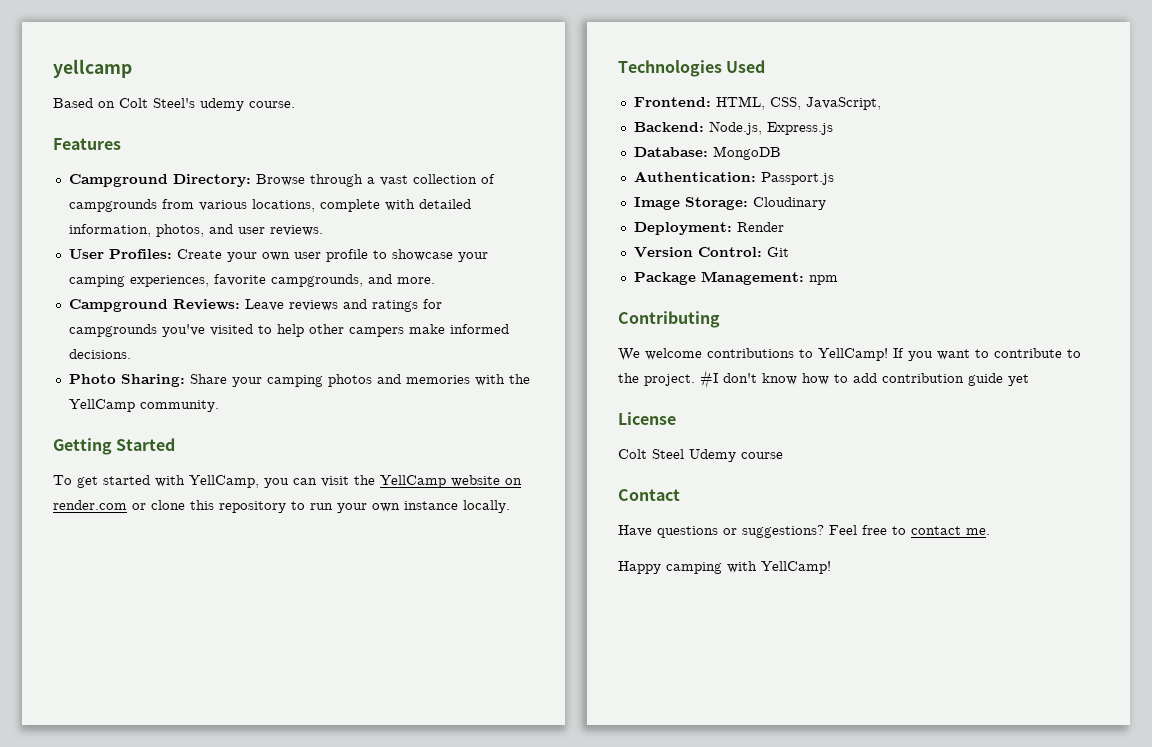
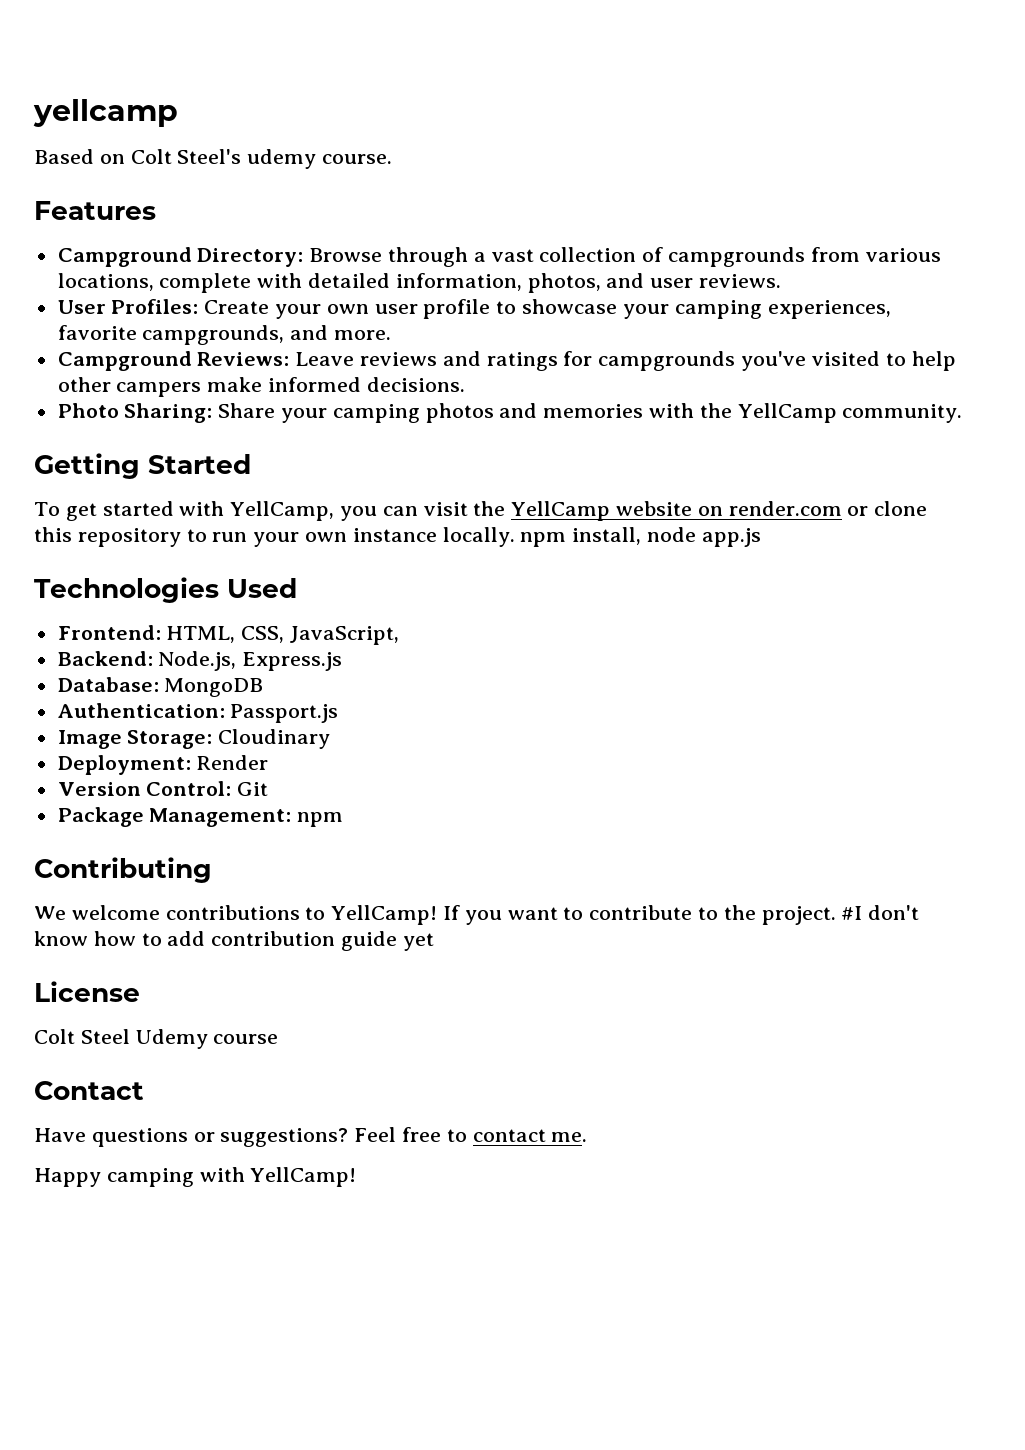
(510, 506) none -> [520,527,761,547] npm install, node app.js

